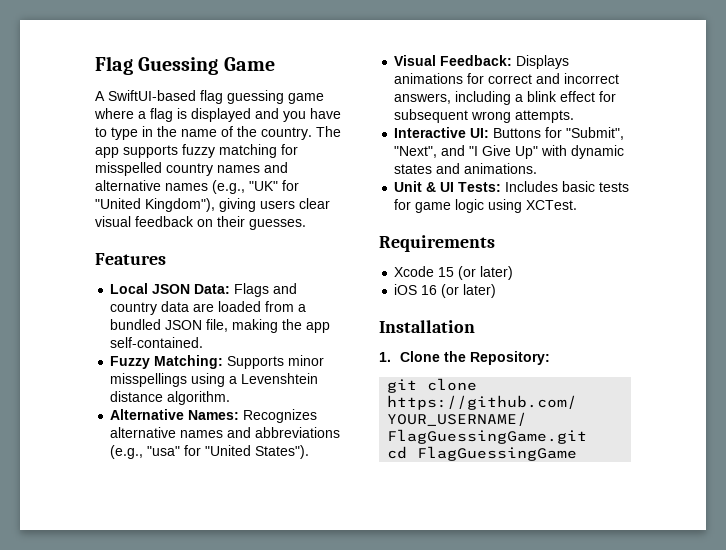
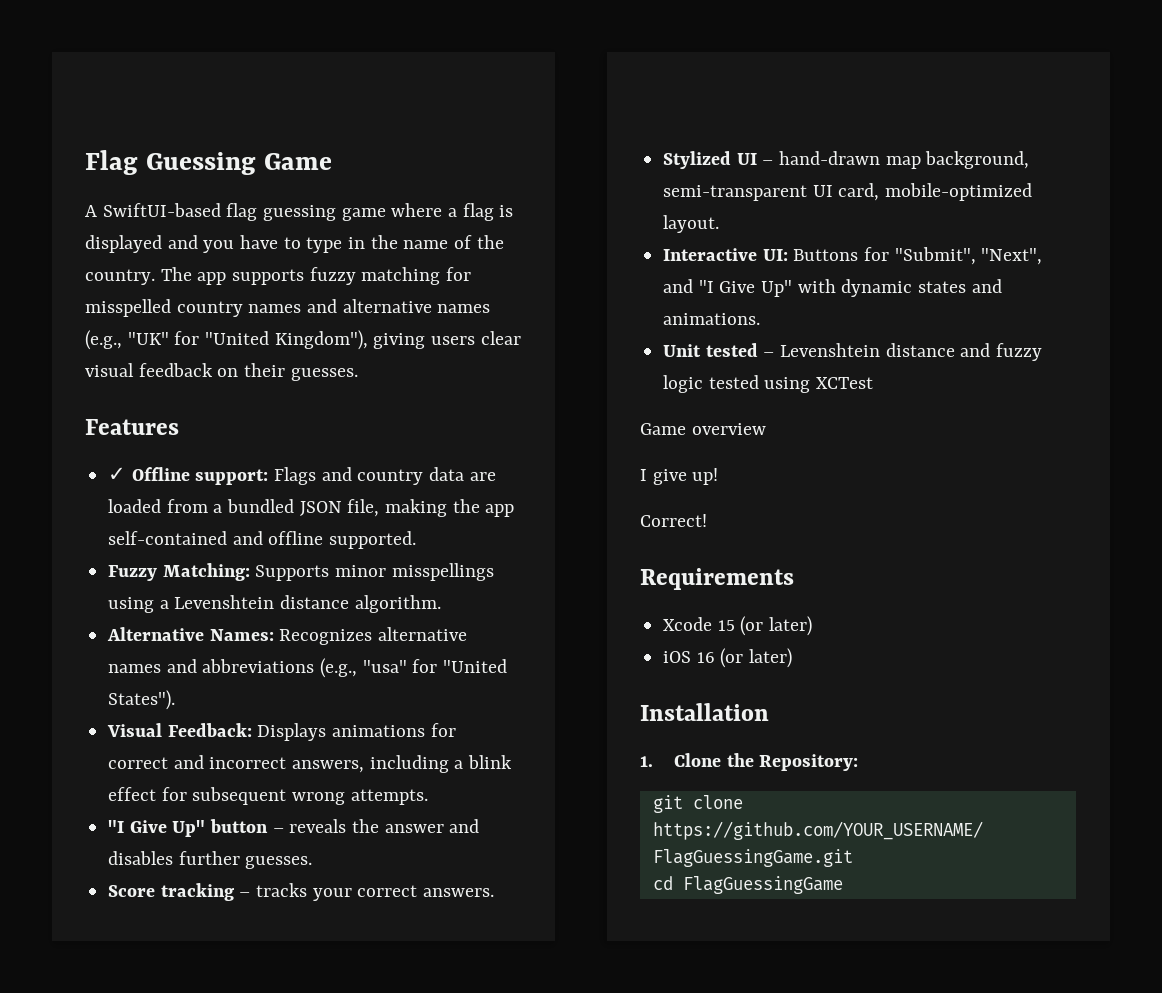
[110,283,231,294] Local JSON Data: -> [108,467,269,485] ✓ Offline support:
[110,337,204,348] self-contained. -> [108,531,417,549] self-contained and offline supported.
(575, 116) none -> [108,819,480,837] [108,851,313,869] [108,883,495,901] [663,151,1030,169] [663,183,1033,201] [663,215,720,233] // "I Give Up" button – reveals the answer and disables further guesses. // Score tracking – tracks your correct answers. // Stylized UI – hand-drawn map background, semi-transparent UI card, mobile-optimized layout.
[426,181,630,192] [394,199,578,213] & UI Tests: Includes basic tests for game logic using XCTest. -> [705,343,1043,361] [663,375,874,393] [640,423,766,435] [640,468,719,485] [640,514,707,527] tested – Levenshtein distance and fuzzy logic tested using XCTest // Game overview // I give up! // Correct!

